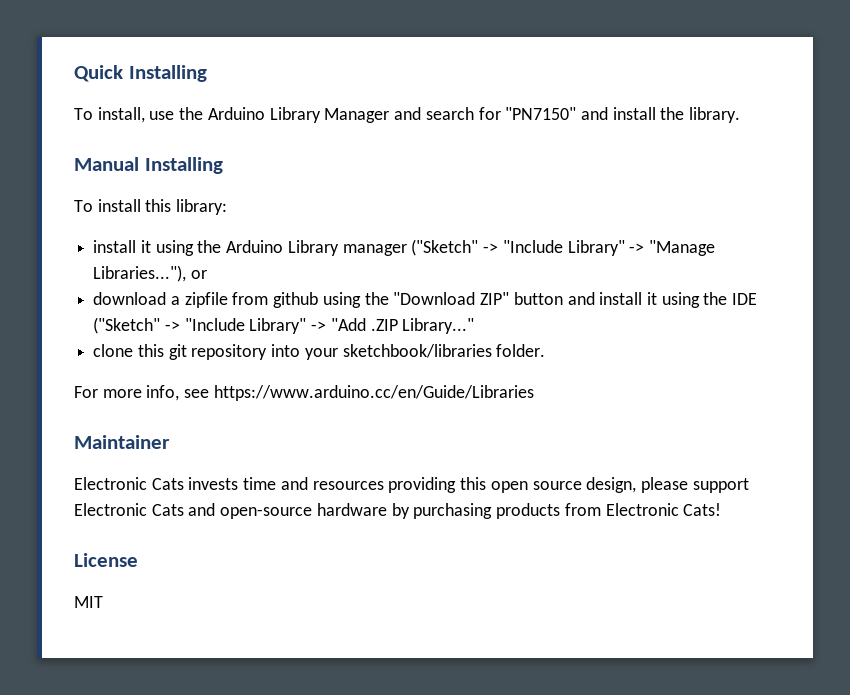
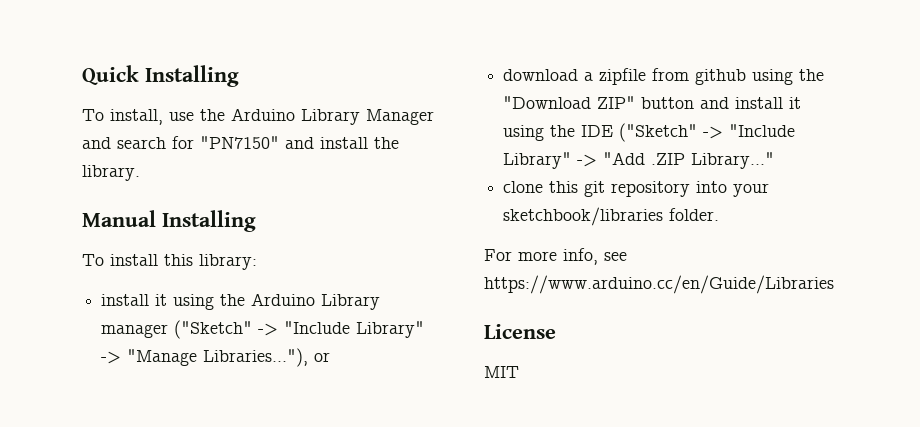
[74,435,170,449] [74,477,749,493] [74,503,722,519] // Maintainer // Electronic Cats invests time and resources providing this open source design, please support Electronic Cats and open-source hardware by purchasing products from Electronic Cats! -> (834, 284) none

